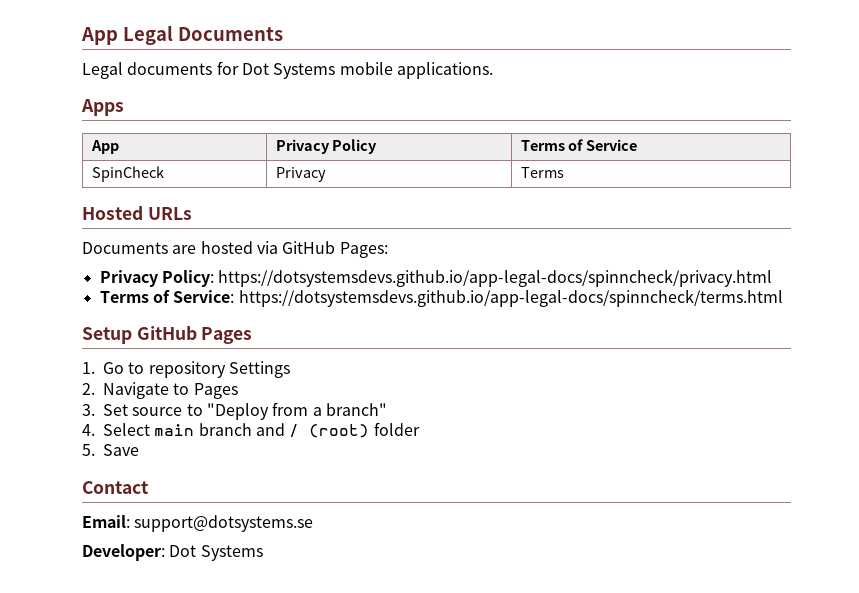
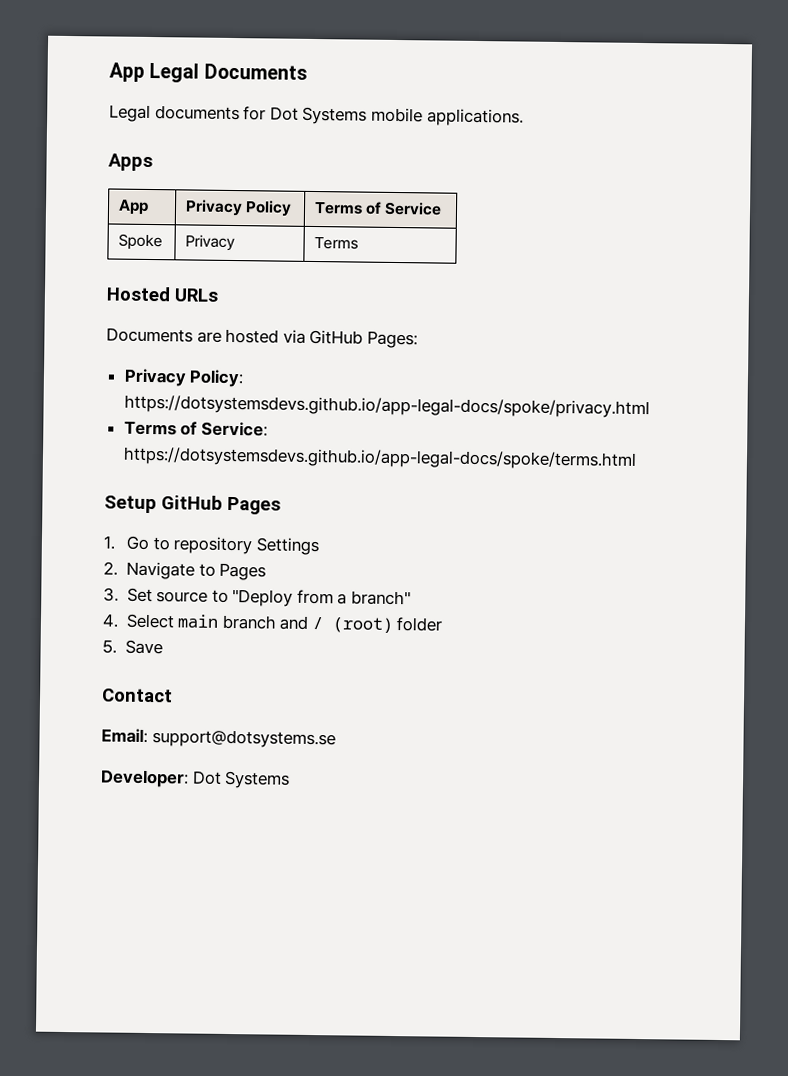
[91,166,164,182] SpinCheck -> [118,233,164,251] Spoke
[218,269,773,287] https://dotsystemsdevs.github.io/app-legal-docs/spinncheck/privacy.html -> [123,394,650,419] https://dotsystemsdevs.github.io/app-legal-docs/spoke/privacy.html
[238,289,783,307] https://dotsystemsdevs.github.io/app-legal-docs/spinncheck/terms.html -> [122,446,637,470] https://dotsystemsdevs.github.io/app-legal-docs/spoke/terms.html

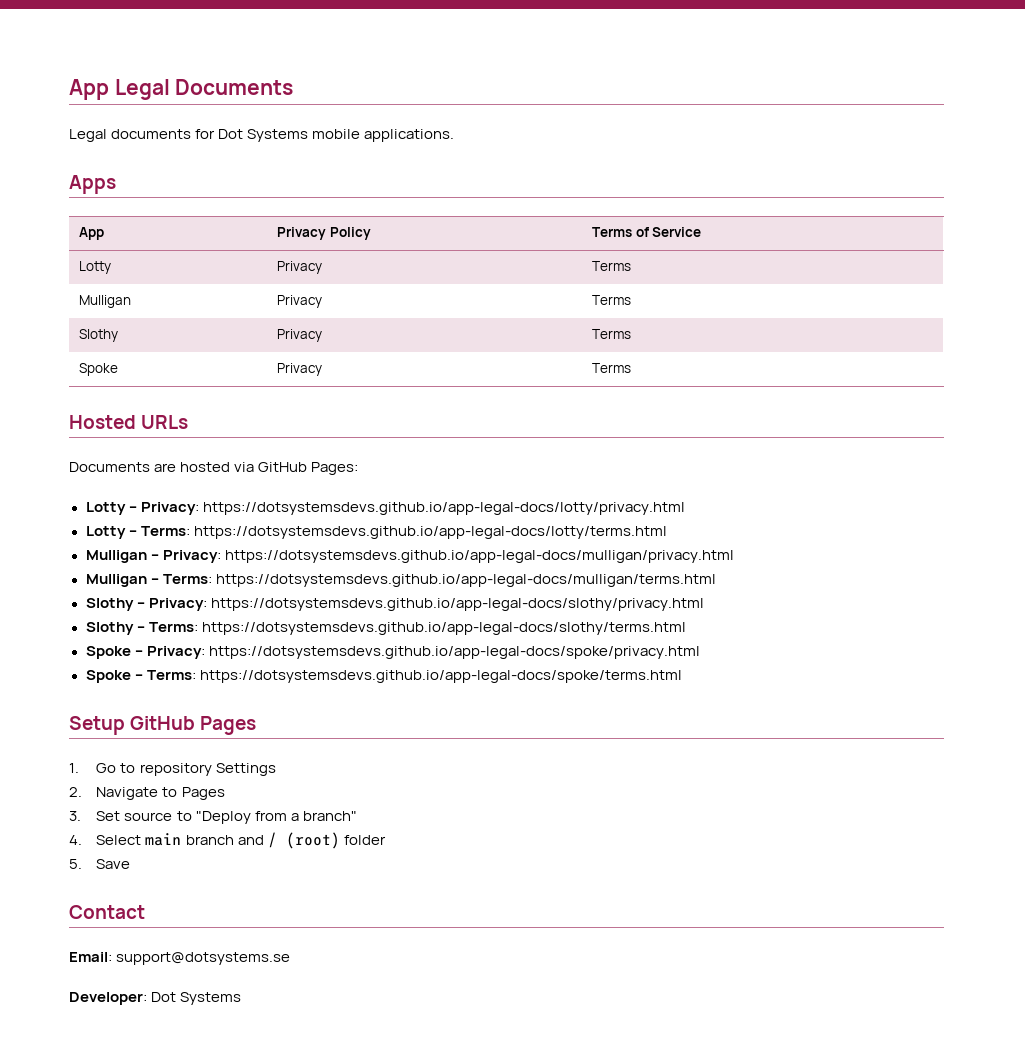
(443, 208) none -> [78,261,111,274] [276,261,322,274] [591,261,631,271] [78,295,131,308] [276,295,322,308] [591,295,631,305] [78,329,118,342] [276,329,322,342] [591,329,631,339] // Lotty | Privacy | Terms // Mulligan | Privacy | Terms // Slothy | Privacy | Terms
[123,368,245,388] [123,394,650,419] [123,420,268,437] Privacy Policy: https://dotsystemsdevs.github.io/app-legal-docs/spoke/privacy.html // Terms of Service: -> [85,502,685,515] [85,526,667,539] [85,550,734,563] [85,574,716,587] [85,598,704,611] [85,622,686,635] [85,646,700,659] [85,670,196,683] Lotty – Privacy: https://dotsystemsdevs.github.io/app-legal-docs/lotty/privacy.html // Lotty – Terms: https://dotsystemsdevs.github.io/app-legal-docs/lotty/terms.html // Mulligan – Privacy: https://dotsystemsdevs.github.io/app-legal-docs/mulligan/privacy.html // Mulligan – Terms: https://dotsystemsdevs.github.io/app-legal-docs/mulligan/terms.html // Slothy – Privacy: https://dotsystemsdevs.github.io/app-legal-docs/slothy/privacy.html // Slothy – Terms: https://dotsystemsdevs.github.io/app-legal-docs/slothy/terms.html // Spoke – Privacy: https://dotsystemsdevs.github.io/app-legal-docs/spoke/privacy.html // Spoke – Terms:

